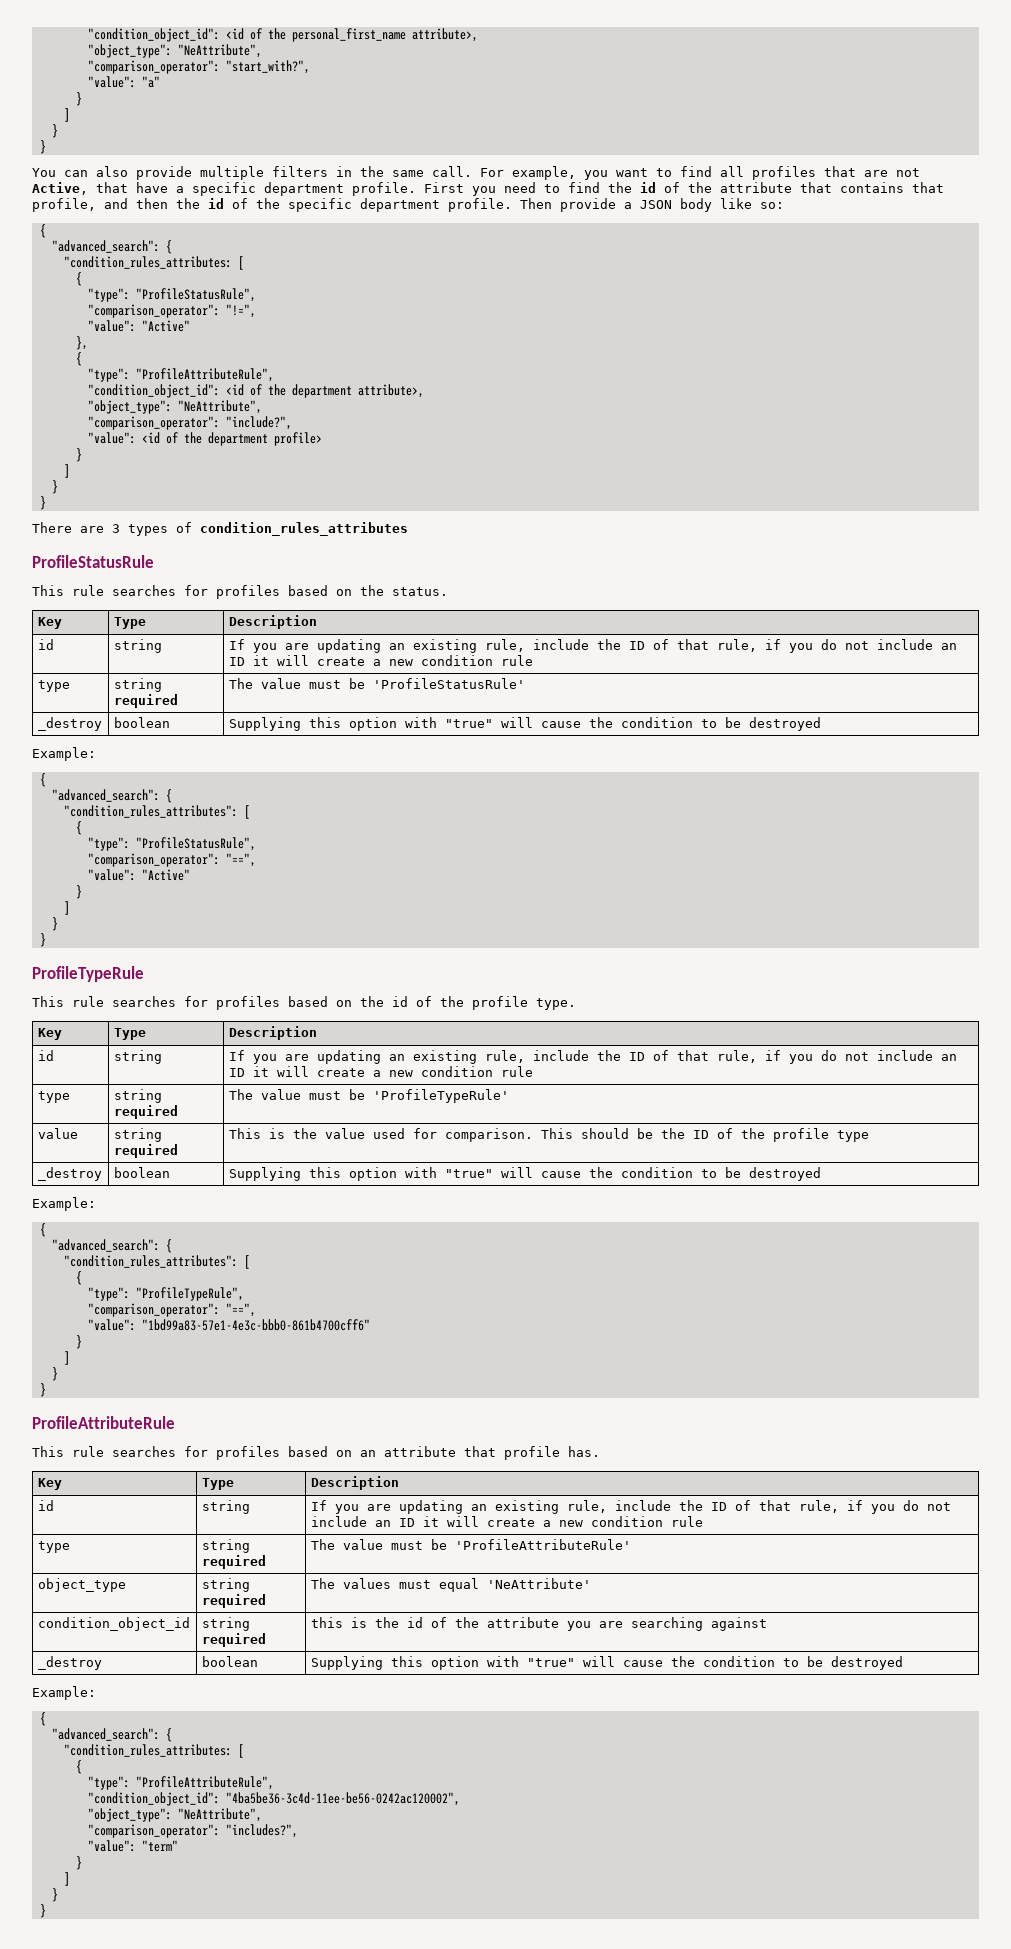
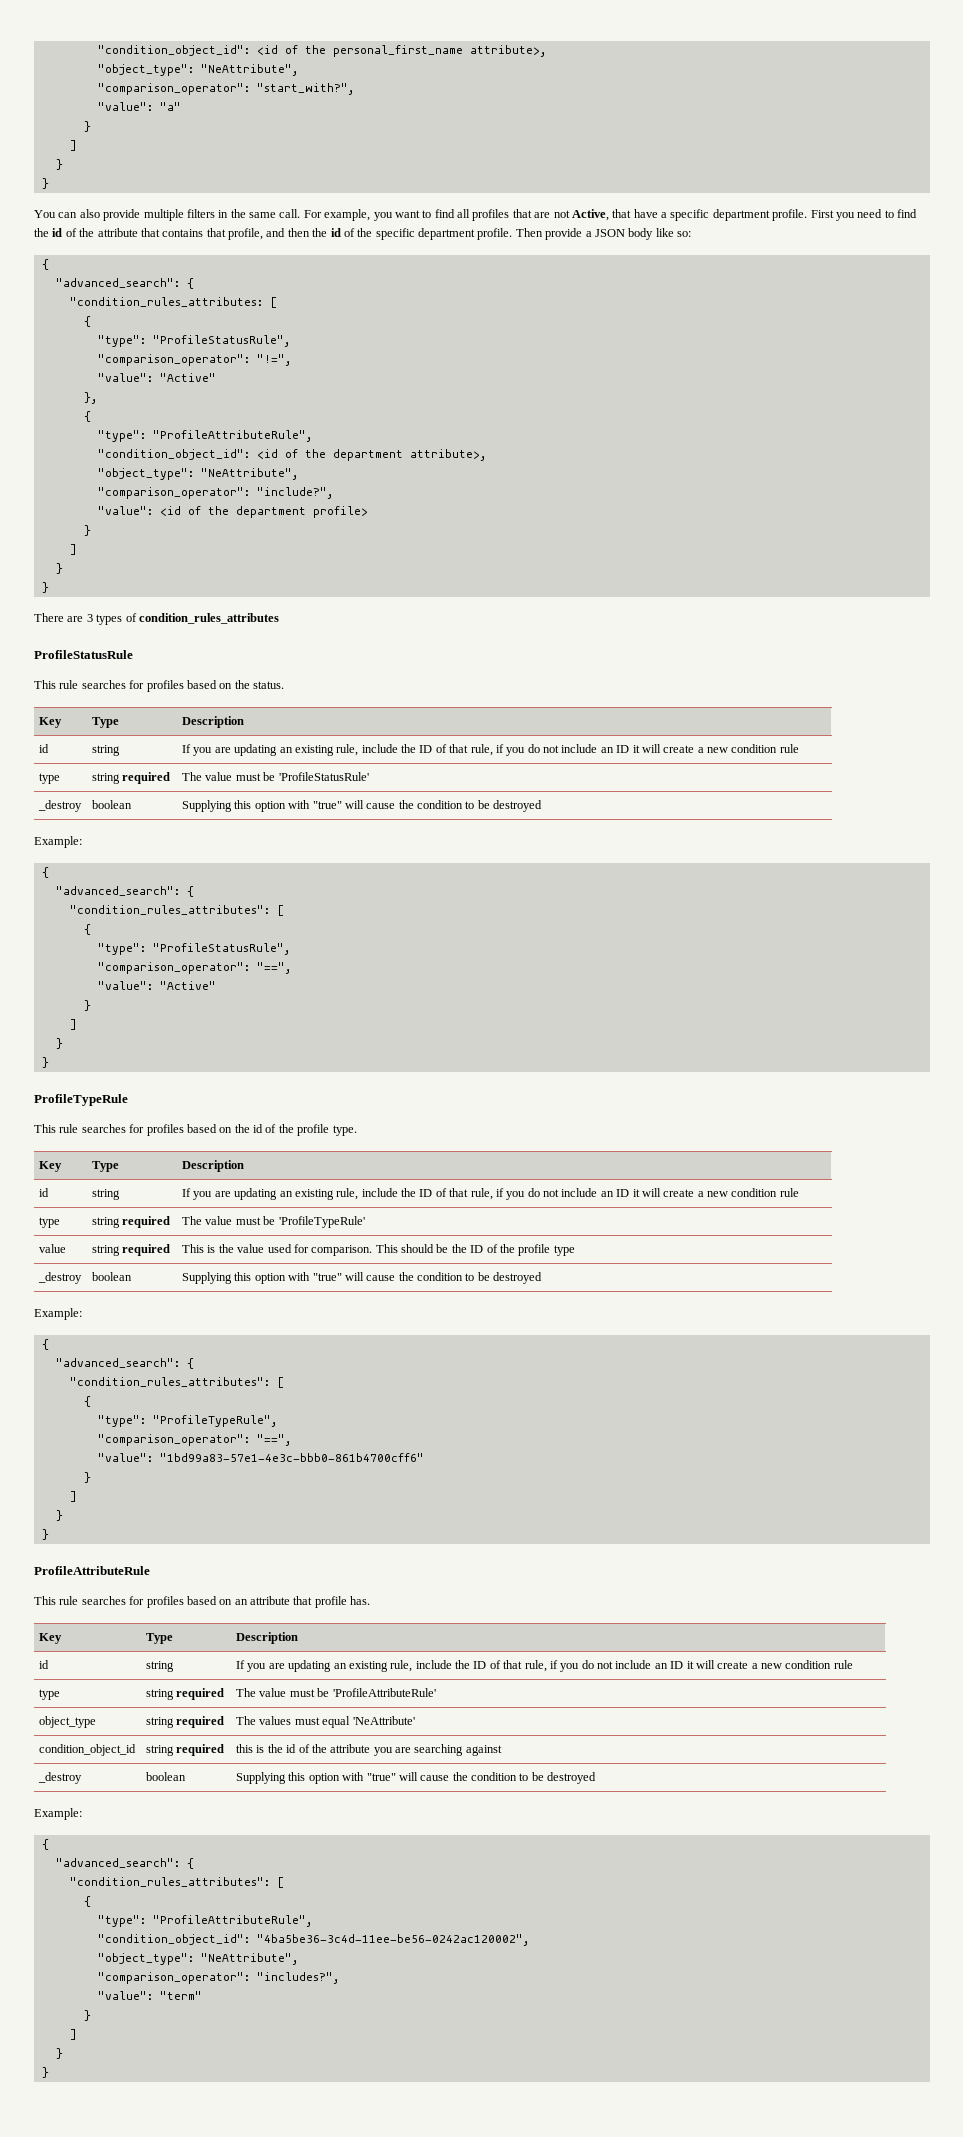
[63,1744,232,1757] "condition_rules_attributes: -> [69,1877,270,1887] "condition_rules_attributes":

